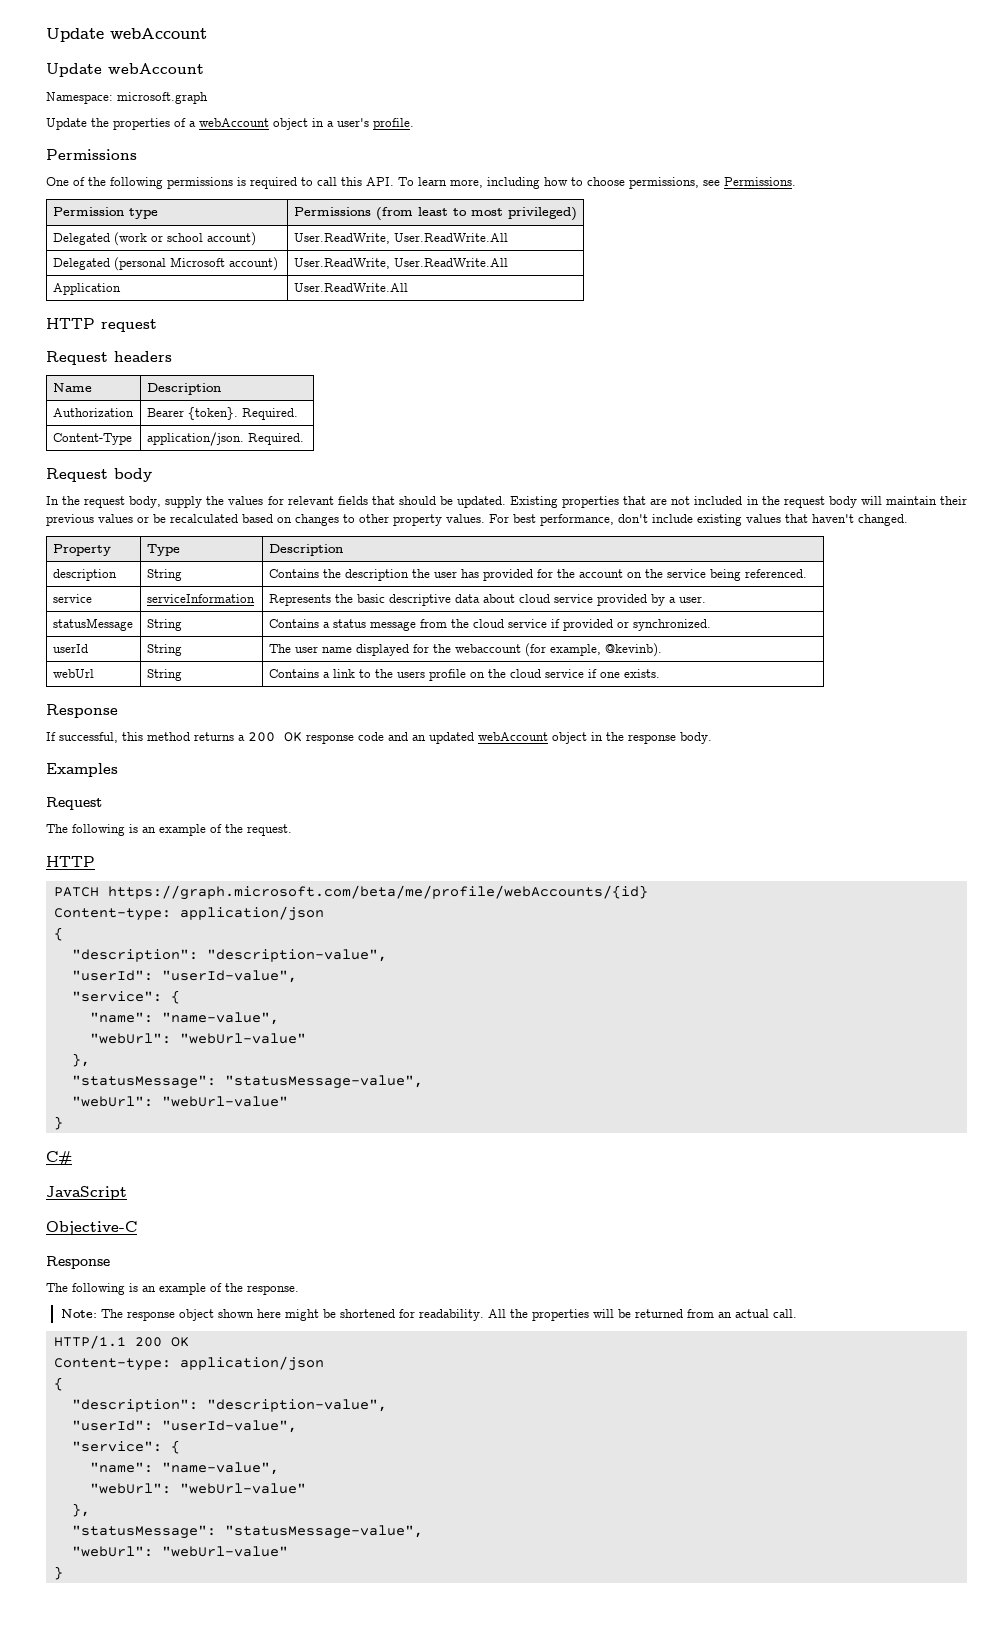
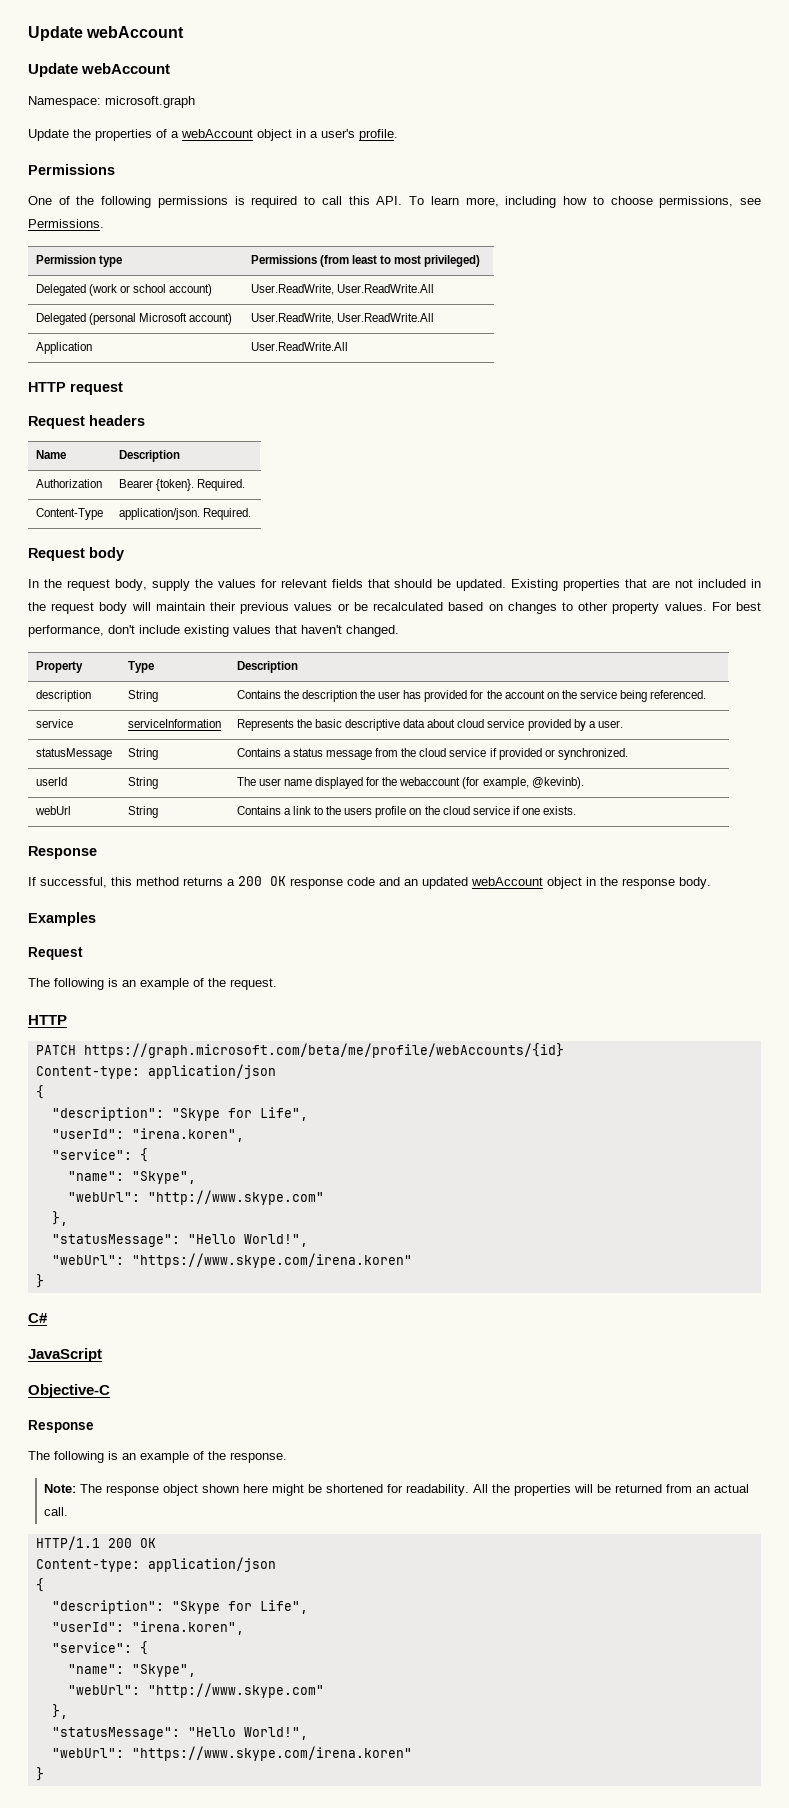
[206,949,387,962] [71,970,297,983] [71,990,180,1004] [89,1012,279,1025] [89,1033,306,1044] [71,1053,90,1067] [71,1075,423,1089] [71,1096,288,1107] "description-value", // "userId": "userId-value", // "service": { // "name": "name-value", // "webUrl": "webUrl-value" // }, // "statusMessage": "statusMessage-value", // "webUrl": "webUrl-value" -> [171,1107,308,1121] [51,1128,244,1142] [51,1148,148,1162] [67,1171,196,1184] [67,1190,324,1205] [51,1211,68,1226] [51,1234,308,1247] [51,1253,412,1268] "Skype for Life", // "userId": "irena.koren", // "service": { // "name": "Skype", // "webUrl": "http://www.skype.com" // }, // "statusMessage": "Hello World!", // "webUrl": "https://www.skype.com/irena.koren"
[206,1399,387,1412] [71,1420,297,1433] [71,1440,180,1454] [89,1462,279,1475] [89,1483,306,1494] [71,1503,90,1517] [71,1525,423,1539] [71,1546,288,1557] "description-value", // "userId": "userId-value", // "service": { // "name": "name-value", // "webUrl": "webUrl-value" // }, // "statusMessage": "statusMessage-value", // "webUrl": "webUrl-value" -> [171,1600,308,1614] [51,1621,244,1635] [51,1641,148,1655] [67,1664,196,1677] [67,1683,324,1698] [51,1704,68,1719] [51,1727,308,1740] [51,1746,412,1761] "Skype for Life", // "userId": "irena.koren", // "service": { // "name": "Skype", // "webUrl": "http://www.skype.com" // }, // "statusMessage": "Hello World!", // "webUrl": "https://www.skype.com/irena.koren"

